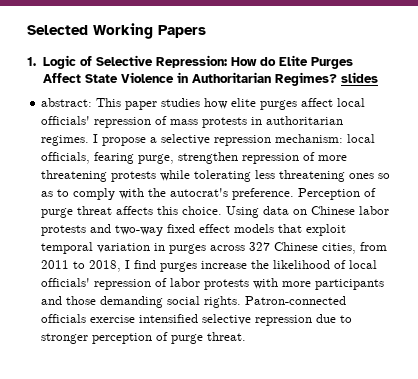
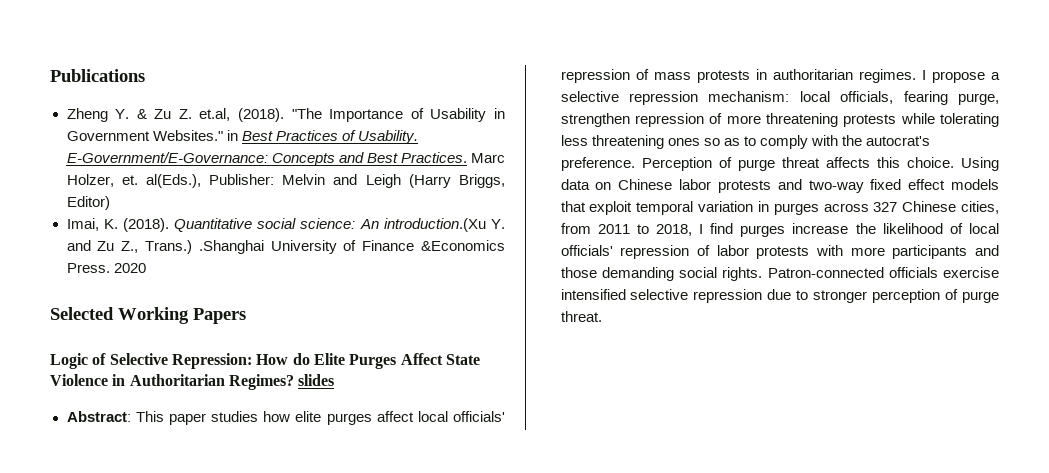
(27, 30) none -> [50,69,145,82] [66,108,505,122] [66,130,418,144] [66,152,506,166] [66,174,505,188] [66,196,110,210] [66,218,505,232] [66,240,505,254] [66,263,146,273] Publications // Zheng Y. & Zu Z. et.al, (2018). "The Importance of Usability in Government Websites." in Best Practices of Usability. E-Government/E-Governance: Concepts and Best Practices. Marc Holzer, et. al(Eds.), Publisher: Melvin and Leigh (Harry Briggs, Editor) // Imai, K. (2018). Quantitative social science: An introduction.(Xu Y. and Zu Z., Trans.) .Shanghai University of Finance &Economics Press. 2020 //
[27,57,36,66] 1. -> (246, 316) none
[41,98,93,107] abstract: -> [66,411,131,422] Abstract:

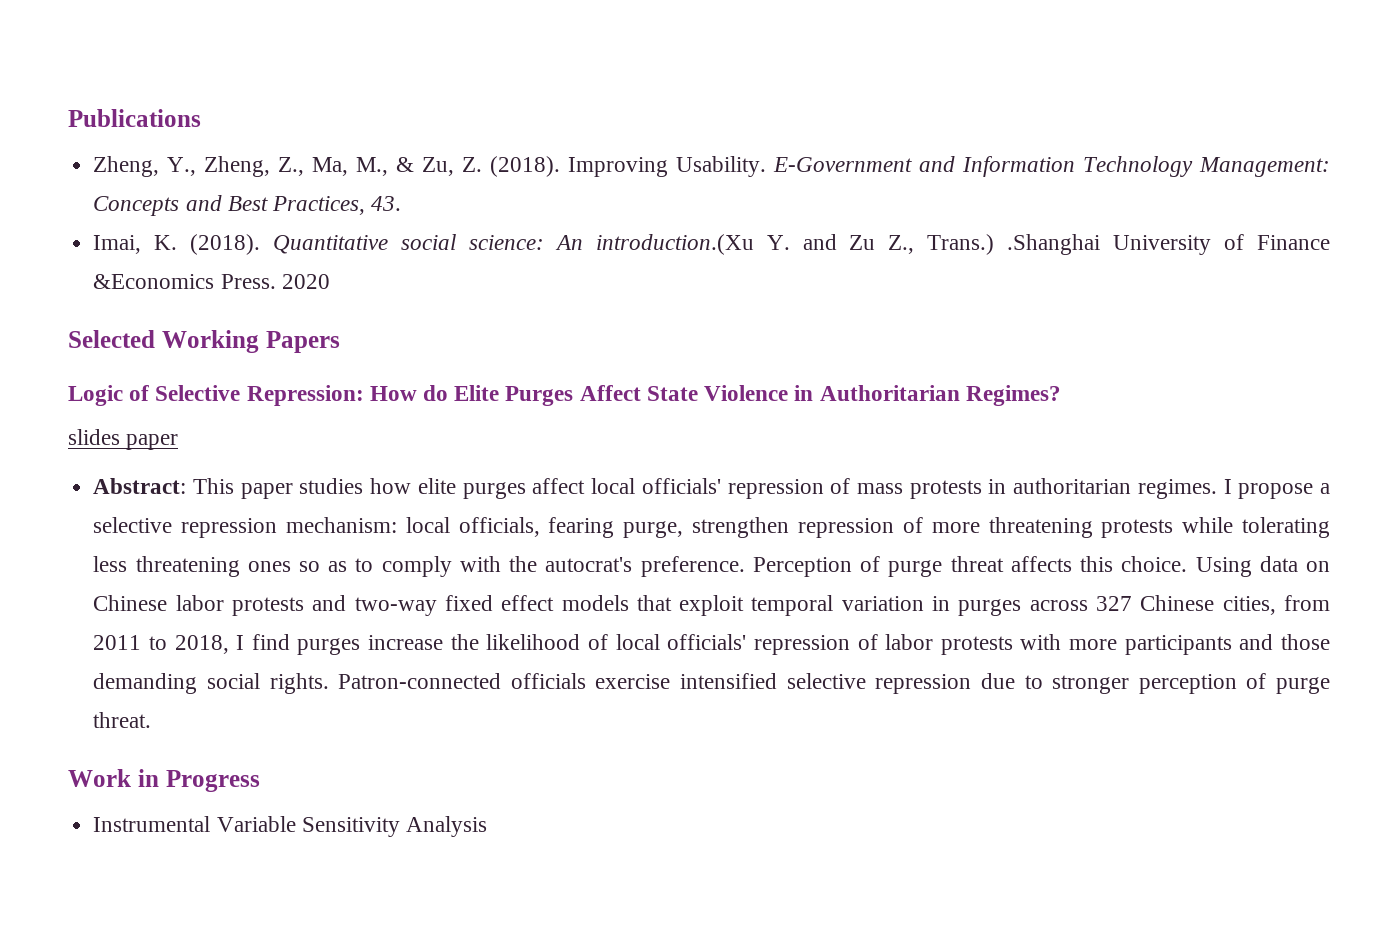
[66,108,505,122] [66,130,418,144] [66,152,506,166] [66,174,505,188] [66,196,110,210] Zheng Y. & Zu Z. et.al, (2018). "The Importance of Usability in Government Websites." in Best Practices of Usability. E-Government/E-Governance: Concepts and Best Practices. Marc Holzer, et. al(Eds.), Publisher: Melvin and Leigh (Harry Briggs, Editor) -> [93,156,1331,177] [93,195,402,216] Zheng, Y., Zheng, Z., Ma, M., & Zu, Z. (2018). Improving Usability. E-Government and Information Technology Management: Concepts and Best Practices, 43.
(294, 382) none -> (1061, 395) //
(335, 380) none -> [126,434,179,450] paper
(602, 316) none -> [68,769,260,792] [93,816,487,837] // Work in Progress // Instrumental Variable Sensitivity Analysis

